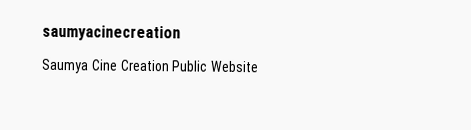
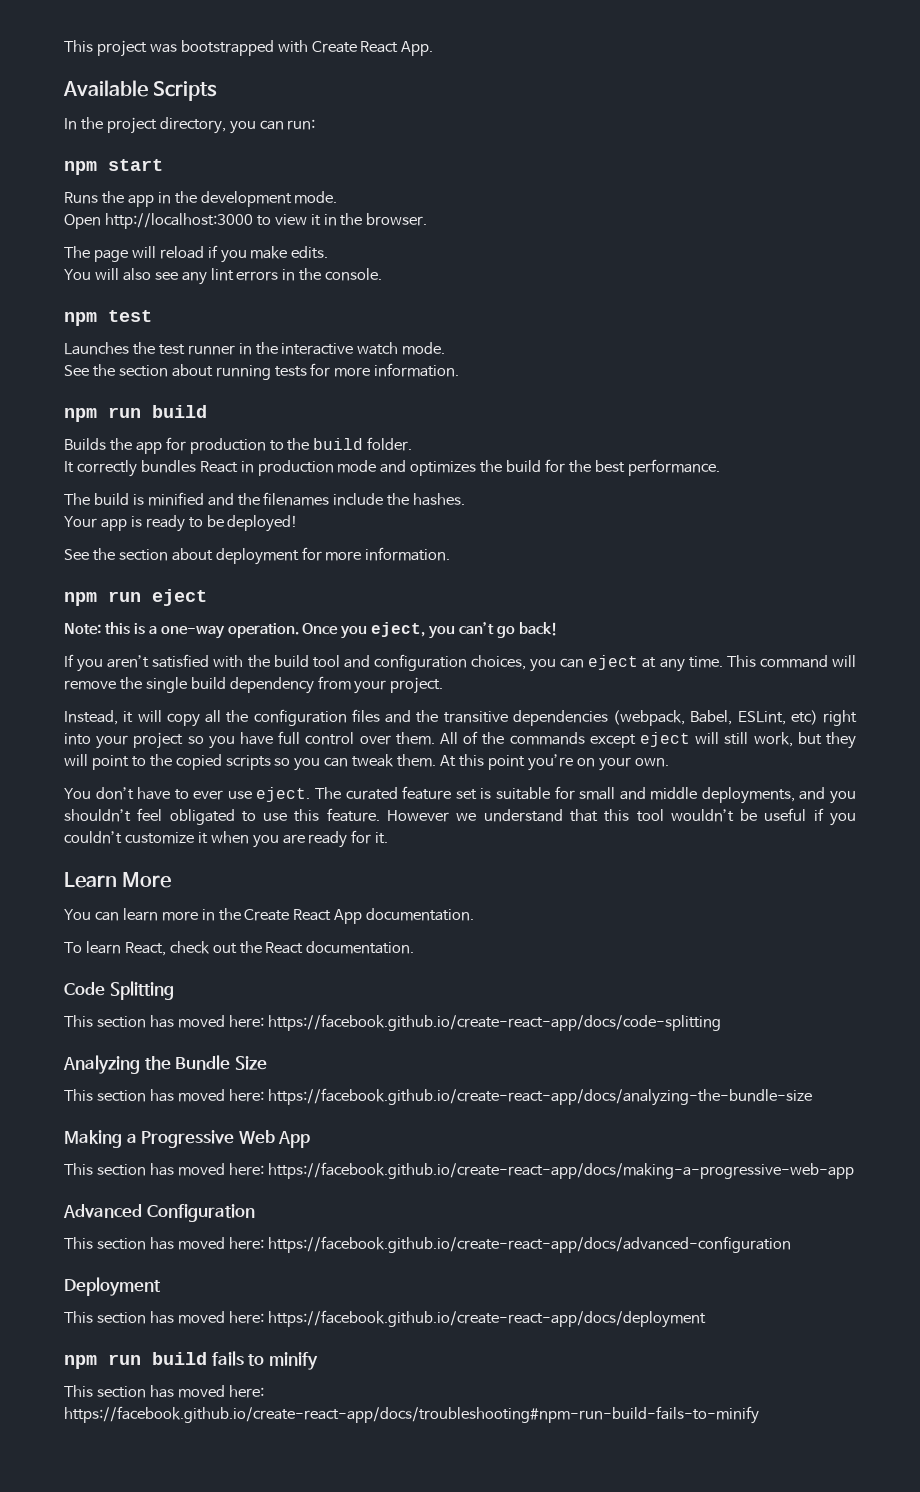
[42,24,181,42] [41,58,260,74] saumyacinecreation // Saumya Cine Creation Public Website -> [64,40,434,57] [63,80,218,101] [64,117,316,134] [64,159,163,175] [64,191,338,207] [64,213,428,229] [64,245,329,263] [64,268,383,285] [64,310,152,326] [64,342,446,355] [64,363,460,380] [64,405,207,422] [64,437,413,454] [64,459,720,477] [64,492,466,506] [64,515,299,532] [64,547,451,565] [64,589,207,606] [64,622,558,639] [64,654,856,672] [64,676,444,694] [64,709,857,727] [64,731,857,749] [64,754,669,771] [64,786,856,804] [64,808,856,826] [64,830,389,848] [64,872,172,888] [64,908,475,924] [64,941,415,956] [64,981,174,1000] [64,1014,721,1031] [63,1055,267,1074] [64,1088,812,1106] [64,1130,311,1148] [64,1162,854,1179] [63,1204,255,1222] [64,1236,791,1253] [64,1277,161,1296] [64,1310,706,1328] [64,1351,318,1370] [64,1385,264,1398] [64,1406,759,1424] This project was bootstrapped with Create React App. // Available Scripts // In the project directory, you can run: // npm start // Runs the app in the development mode. // Open http://localhost:3000 to view it in the browser. // The page will reload if you make edits. // You will also see any lint errors in the console. // npm test // Launches the test runner in the interactive watch mode. // See the section about running tests for more information. // npm run build // Builds the app for production to the build folder. // It correctly bundles React in production mode and optimizes the build for the best performance. // The build is minified and the filenames include the hashes. // Your app is ready to be deployed! // See the section about deployment for more information. // npm run eject // Note: this is a one-way operation. Once you eject, you can’t go back! // If you aren’t satisfied with the build tool and configuration choices, you can eject at any time. This command will remove the single build dependency from your project. // Instead, it will copy all the configuration files and the transitive dependencies (webpack, Babel, ESLint, etc) right into your project so you have full control over them. All of the commands except eject will still work, but they will point to the copied scripts so you can tweak them. At this point you’re on your own. // You don’t have to ever use eject. The curated feature set is suitable for small and middle deployments, and you shouldn’t feel obligated to use this feature. However we understand that this tool wouldn’t be useful if you couldn’t customize it when you are ready for it. // Learn More // You can learn more in the Create React App documentation. // To learn React, check out the React documentation. // Code Splitting // This section has moved here: https://facebook.github.io/create-react-app/docs/code-splitting // Analyzing the Bundle Size // This section has moved here: https://facebook.github.io/create-react-app/docs/analyzing-the-bundle-size // Making a Progressive Web App // This section has moved here: https://facebook.github.io/create-react-app/docs/making-a-progressive-web-app // Advanced Configuration // This section has moved here: https://facebook.github.io/create-react-app/docs/advanced-configuration // Deployment // This section has moved here: https://facebook.github.io/create-react-app/docs/deployment // npm run build fails to minify // This section has moved here: https://facebook.github.io/create-react-app/docs/troubleshooting#npm-run-build-fails-to-minify

